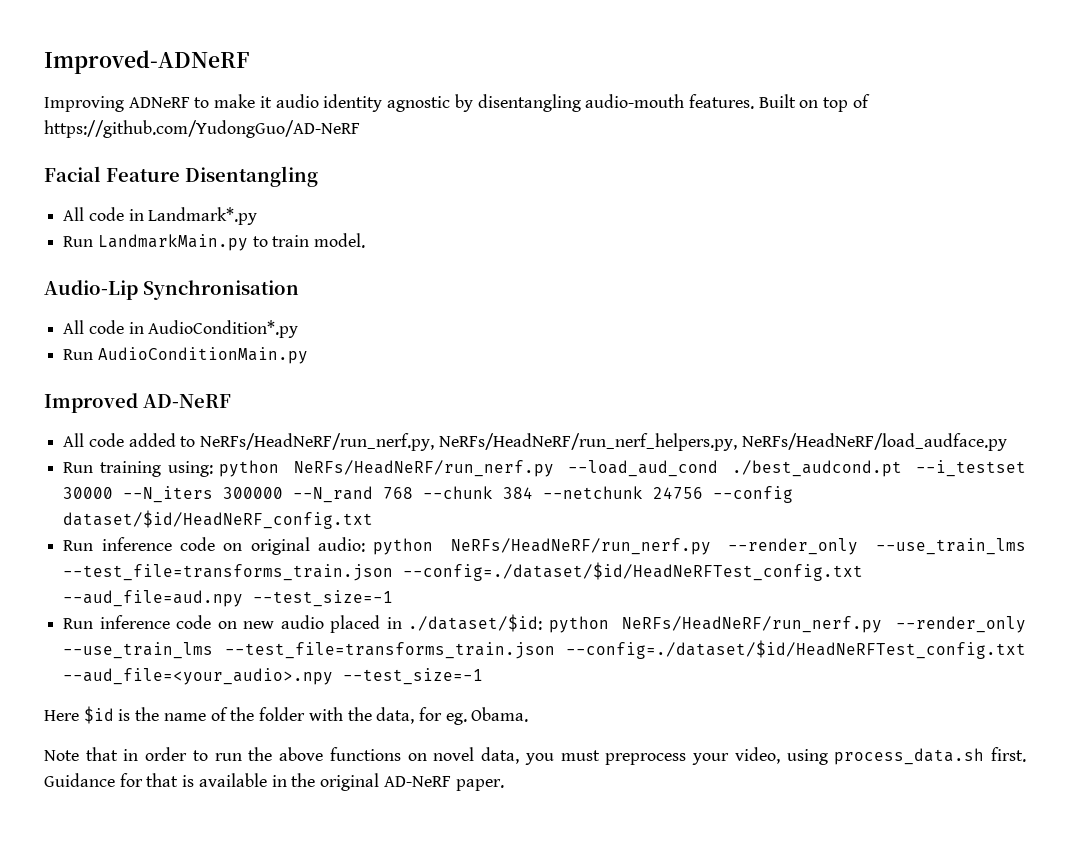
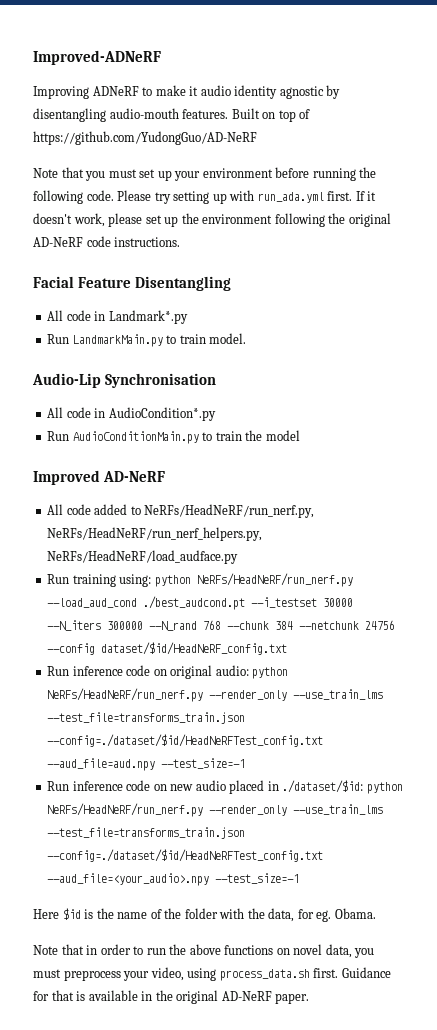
(360, 129) none -> [33,167,377,181] [33,190,377,204] [33,213,391,227] [33,236,181,247] // Note that you must set up your environment before running the following code. Please try setting up with run_ada.yml first. If it doesn't work, please set up the environment following the original AD-NeRF code instructions.
(308, 355) none -> [202,430,300,441] to train the model

